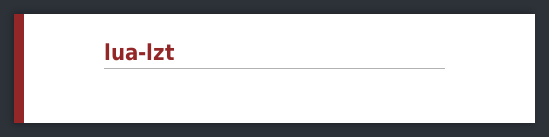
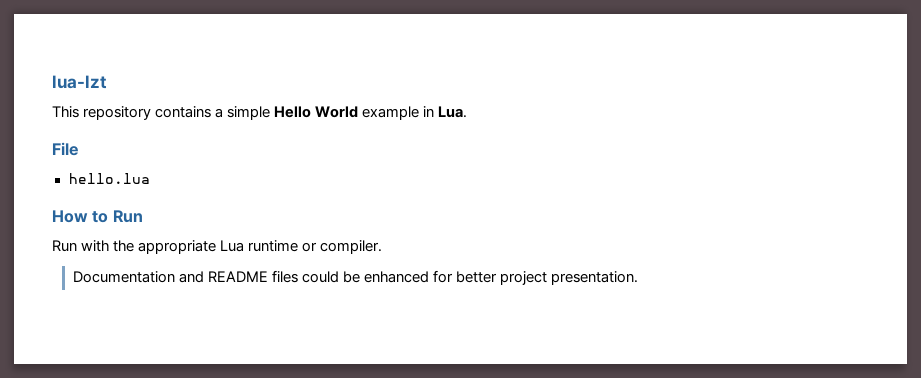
(175, 52) none -> [52,106,468,120] [52,142,78,156] [68,173,150,184] [52,210,143,223] [52,240,383,254] [72,270,639,285] // This repository contains a simple Hello World example in Lua. // File // hello.lua // How to Run // Run with the appropriate Lua runtime or compiler. // Documentation and README files could be enhanced for better project presentation.

